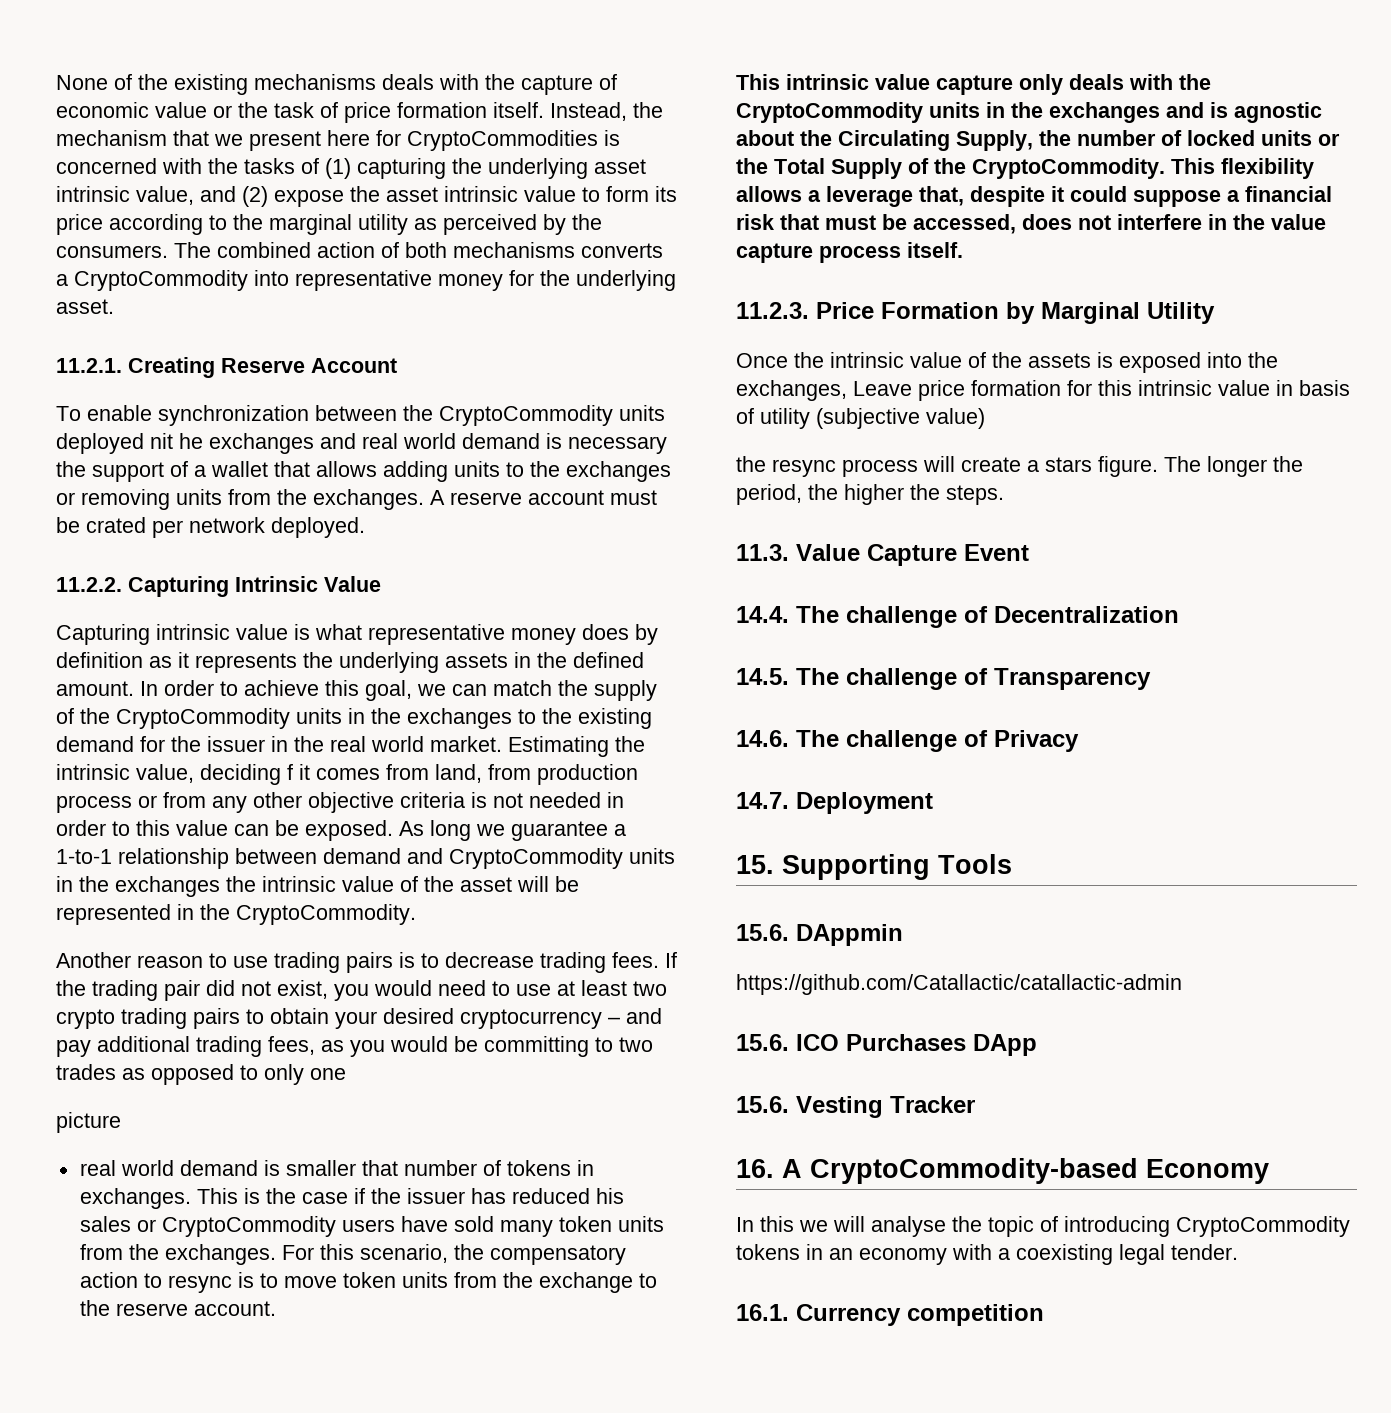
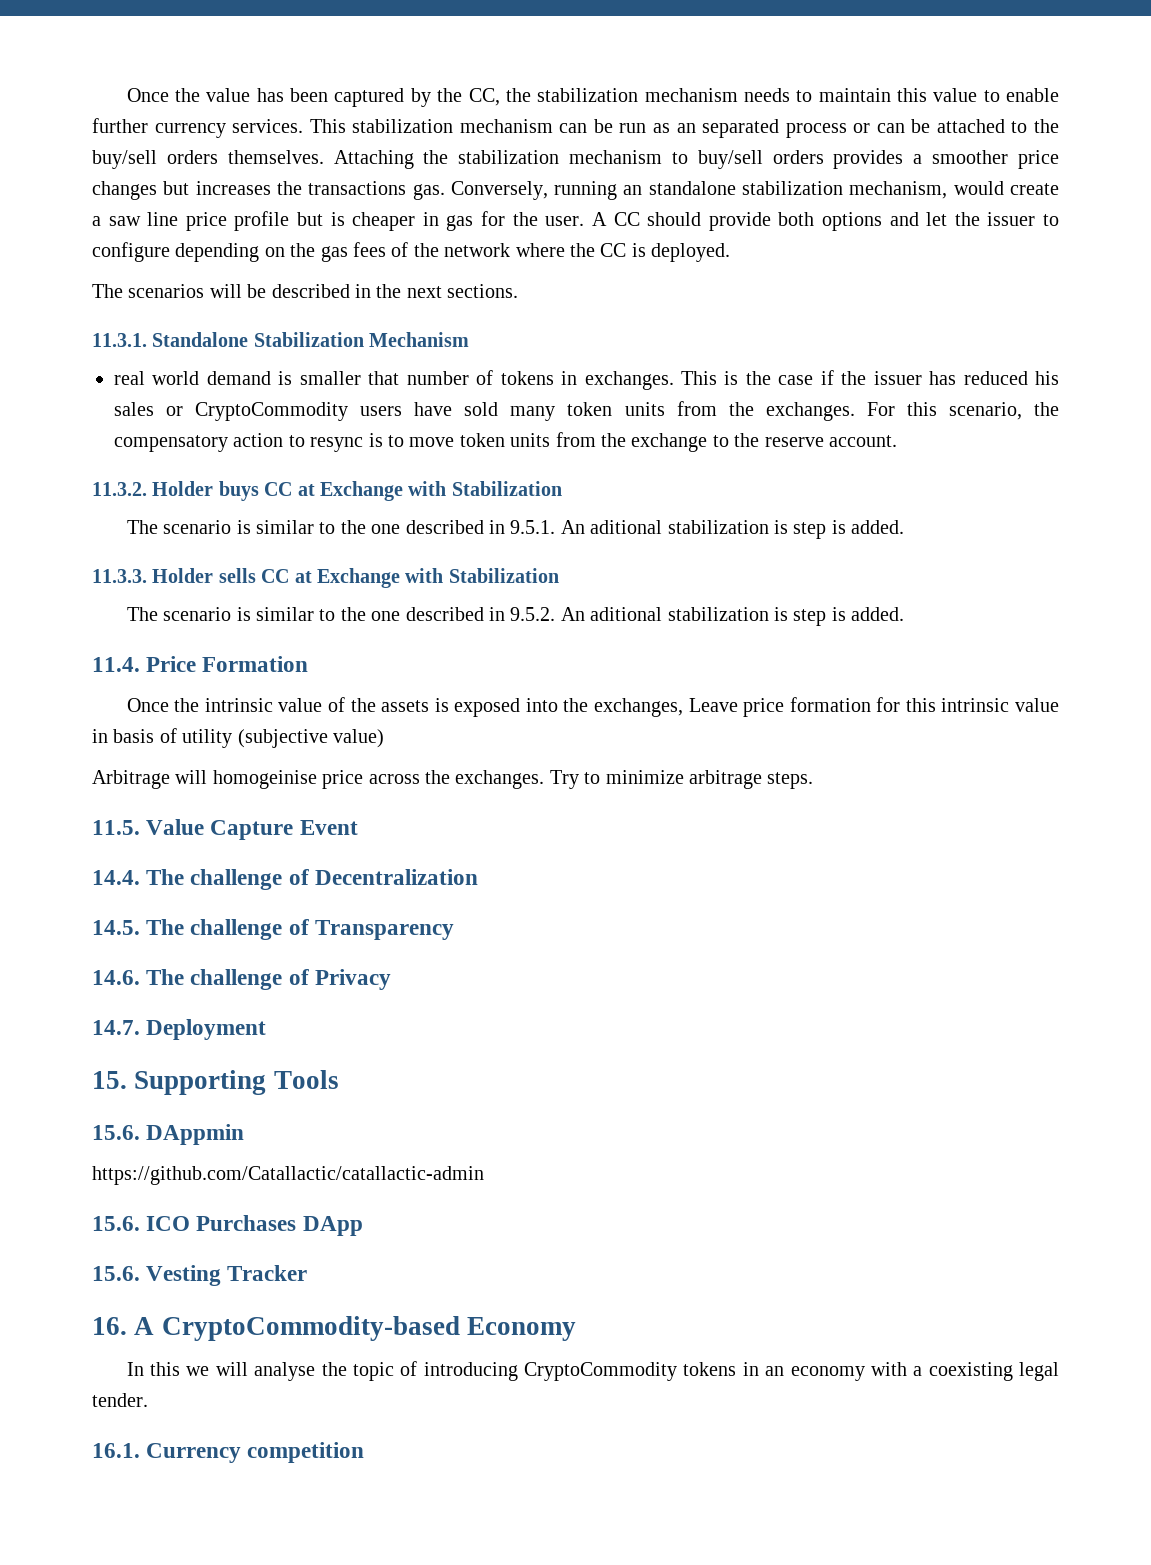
[56,74,617,95] [56,102,663,123] [56,130,620,151] [56,158,646,179] [56,186,677,207] [56,214,602,235] [56,242,663,258] [56,270,676,291] [56,299,114,314] [56,357,397,378] [56,405,665,426] [56,433,667,454] [56,461,671,482] [56,489,657,510] [56,517,365,538] [56,576,381,597] [56,624,658,645] [56,652,644,673] [56,680,657,701] [56,708,652,729] [56,736,645,757] [56,764,638,785] [56,792,624,813] [56,820,626,841] [56,848,675,869] [56,876,579,897] [56,904,416,925] [56,952,677,973] [56,980,667,1001] [56,1008,662,1029] [56,1036,653,1057] [56,1064,346,1085] [56,1112,121,1133] None of the existing mechanisms deals with the capture of economic value or the task of price formation itself. Instead, the mechanism that we present here for CryptoCommodities is concerned with the tasks of (1) capturing the underlying asset intrinsic value, and (2) expose the asset intrinsic value to form its price according to the marginal utility as perceived by the consumers. The combined action of both mechanisms converts a CryptoCommodity into representative money for the underlying asset. // 11.2.1. Creating Reserve Account // To enable synchronization between the CryptoCommodity units deployed nit he exchanges and real world demand is necessary the support of a wallet that allows adding units to the exchanges or removing units from the exchanges. A reserve account must be crated per network deployed. // 11.2.2. Capturing Intrinsic Value // Capturing intrinsic value is what representative money does by definition as it represents the underlying assets in the defined amount. In order to achieve this goal, we can match the supply of the CryptoCommodity units in the exchanges to the existing demand for the issuer in the real world market. Estimating the intrinsic value, deciding f it comes from land, from production process or from any other objective criteria is not needed in order to this value can be exposed. As long we guarantee a 1-to-1 relationship between demand and CryptoCommodity units in the exchanges the intrinsic value of the asset will be represented in the CryptoCommodity. // Another reason to use trading pairs is to decrease trading fees. If the trading pair did not exist, you would need to use at least two crypto trading pairs to obtain your desired cryptocurrency – and pay additional trading fees, as you would be committing to two trades as opposed to only one // picture -> [126,88,1059,107] [92,118,1059,138] [92,150,1059,169] [92,181,1059,200] [92,211,1059,231] [92,242,731,262] [92,284,519,298] [92,332,470,347] Once the value has been captured by the CC, the stabilization mechanism needs to maintain this value to enable further currency services. This stabilization mechanism can be run as an separated process or can be attached to the buy/sell orders themselves. Attaching the stabilization mechanism to buy/sell orders provides a smoother price changes but increases the transactions gas. Conversely, running an standalone stabilization mechanism, would create a saw line price profile but is cheaper in gas for the user. A CC should provide both options and let the issuer to configure depending on the gas fees of the network where the CC is deployed. // The scenarios will be described in the next sections. // 11.3.1. Standalone Stabilization Mechanism
[736,74,1211,95] [736,102,1322,123] [736,130,1340,151] [736,158,1314,179] [736,186,1332,207] [736,214,1326,234] [736,242,963,263] [736,302,809,319] This intrinsic value capture only deals with the CryptoCommodity units in the exchanges and is agnostic about the Circulating Supply, the number of locked units or the Total Supply of the CryptoCommodity. This flexibility allows a leverage that, despite it could suppose a financial risk that must be accessed, does not interfere in the value capture process itself. // 11.2.3. -> [92,481,562,501] [126,520,905,539] [92,568,559,588] [126,607,905,626] [92,657,140,672] 11.3.2. Holder buys CC at Exchange with Stabilization // The scenario is similar to the one described in 9.5.1. An aditional stabilization is step is added. // 11.3.3. Holder sells CC at Exchange with Stabilization // The scenario is similar to the one described in 9.5.2. An aditional stabilization is step is added. // 11.4.
[1006,302,1215,324] by Marginal Utility -> (309, 664) none
[736,456,1303,477] [736,484,940,505] the resync process will create a stars figure. The longer the period, the higher the -> [92,770,762,789] Arbitrage will homogeinise price across the exchanges. Try to minimize arbitrage
[736,544,789,561] 11.3. -> [92,820,140,835] 11.5.

